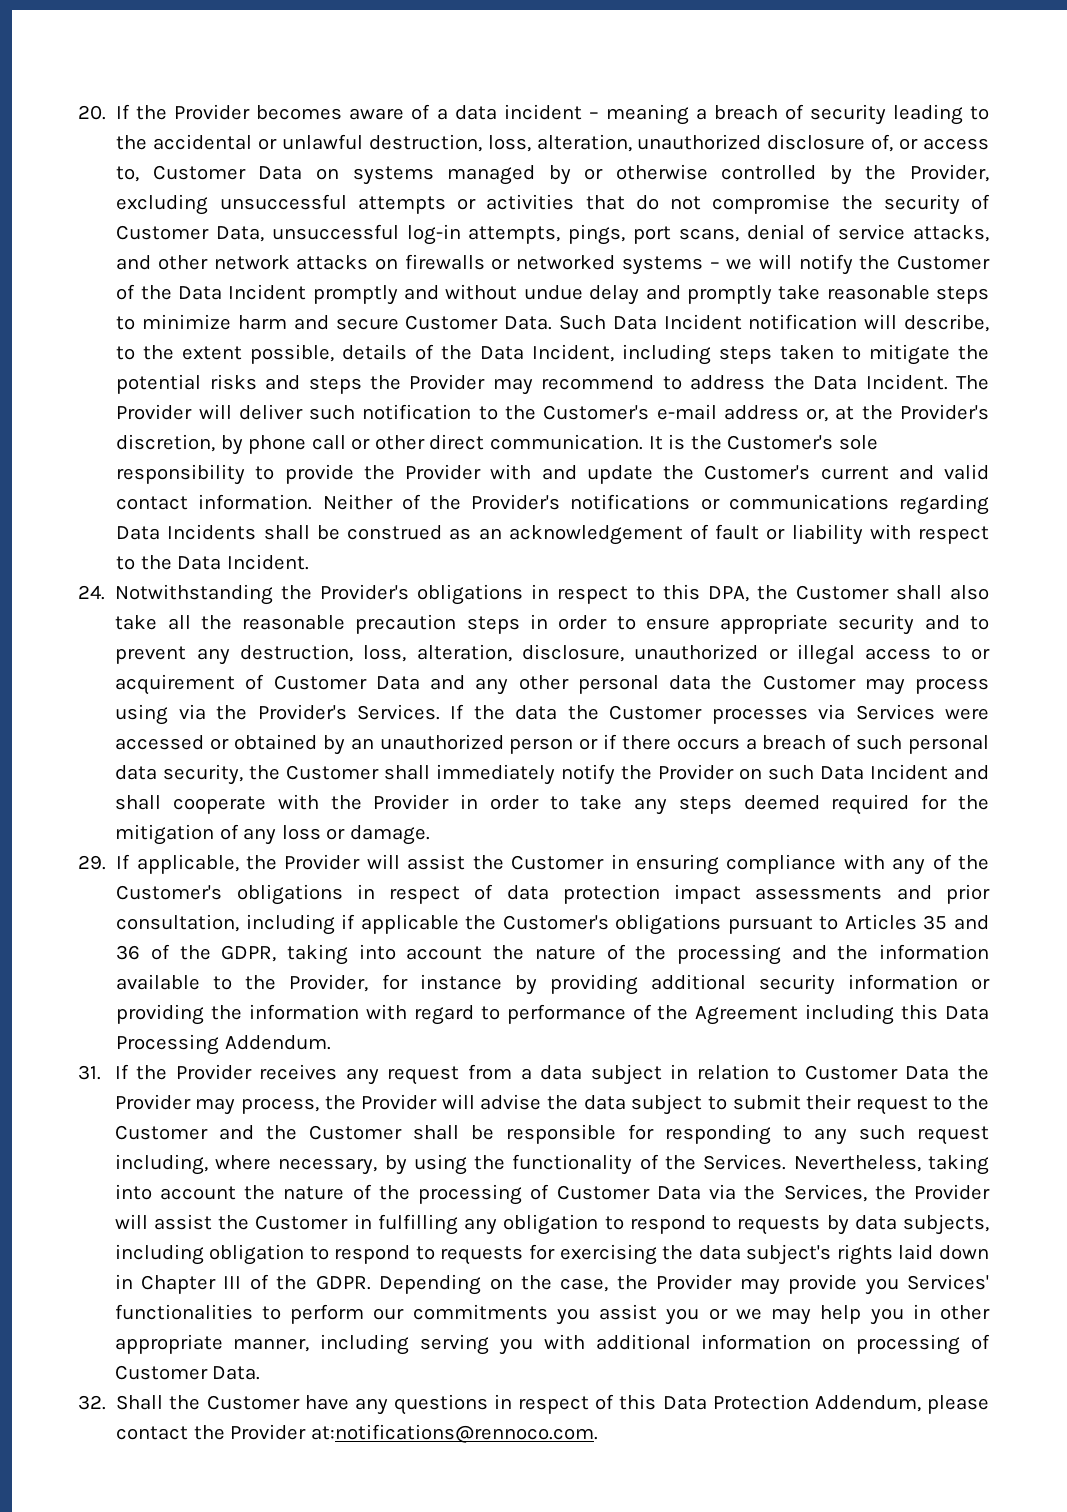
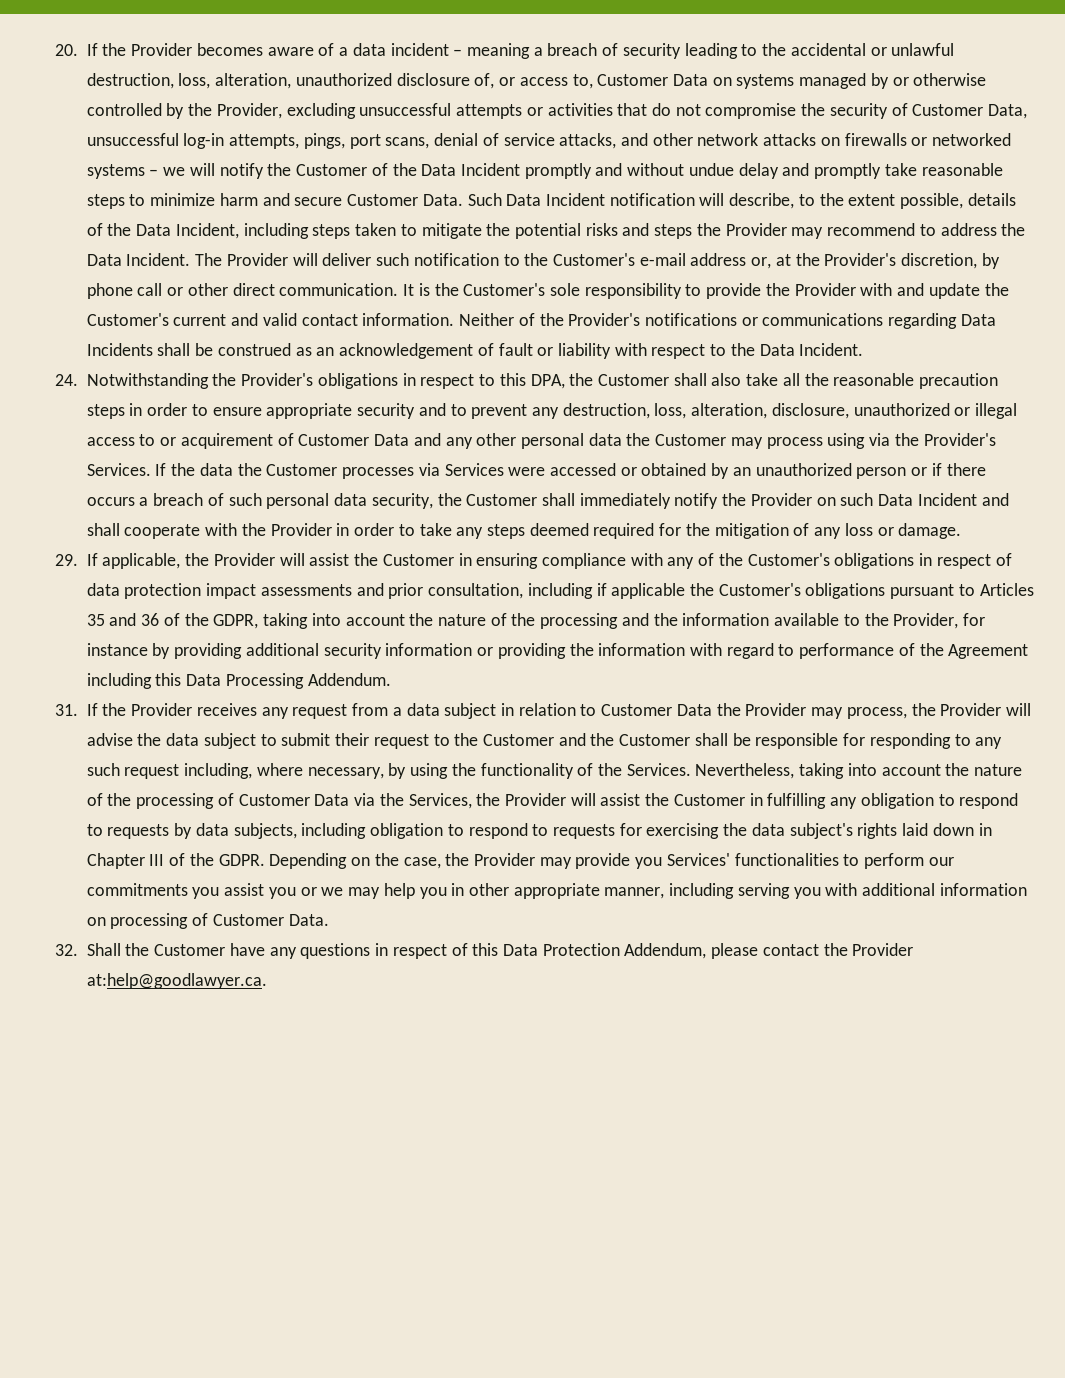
[310,1424,598,1443] at:notifications@rennoco.com. -> [86,973,267,989] at:help@goodlawyer.ca.

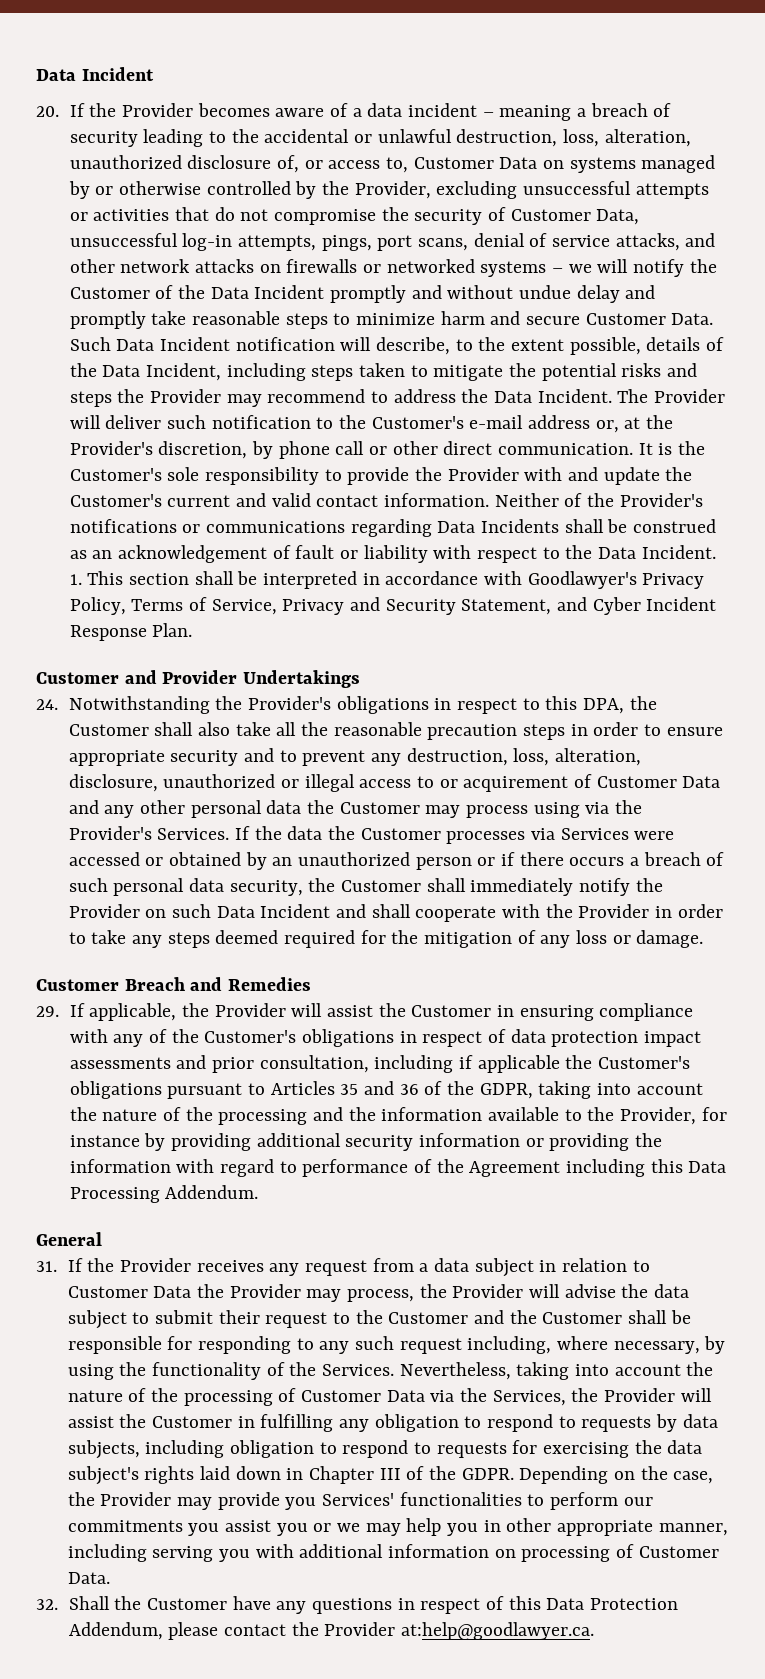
(55, 50) none -> [36,67,154,81] Data Incident //
(864, 349) none -> [69,571,705,589] [69,597,717,615] [69,623,193,641] [36,670,361,688] 1. This section shall be interpreted in accordance with Goodlawyer's Privacy Policy, Terms of Service, Privacy and Security Statement, and Cyber Incident Response Plan. // Customer and Provider Undertakings
(962, 531) none -> [36,977,312,991] // Customer Breach and Remedies
(391, 679) none -> [36,1232,102,1246] // General

